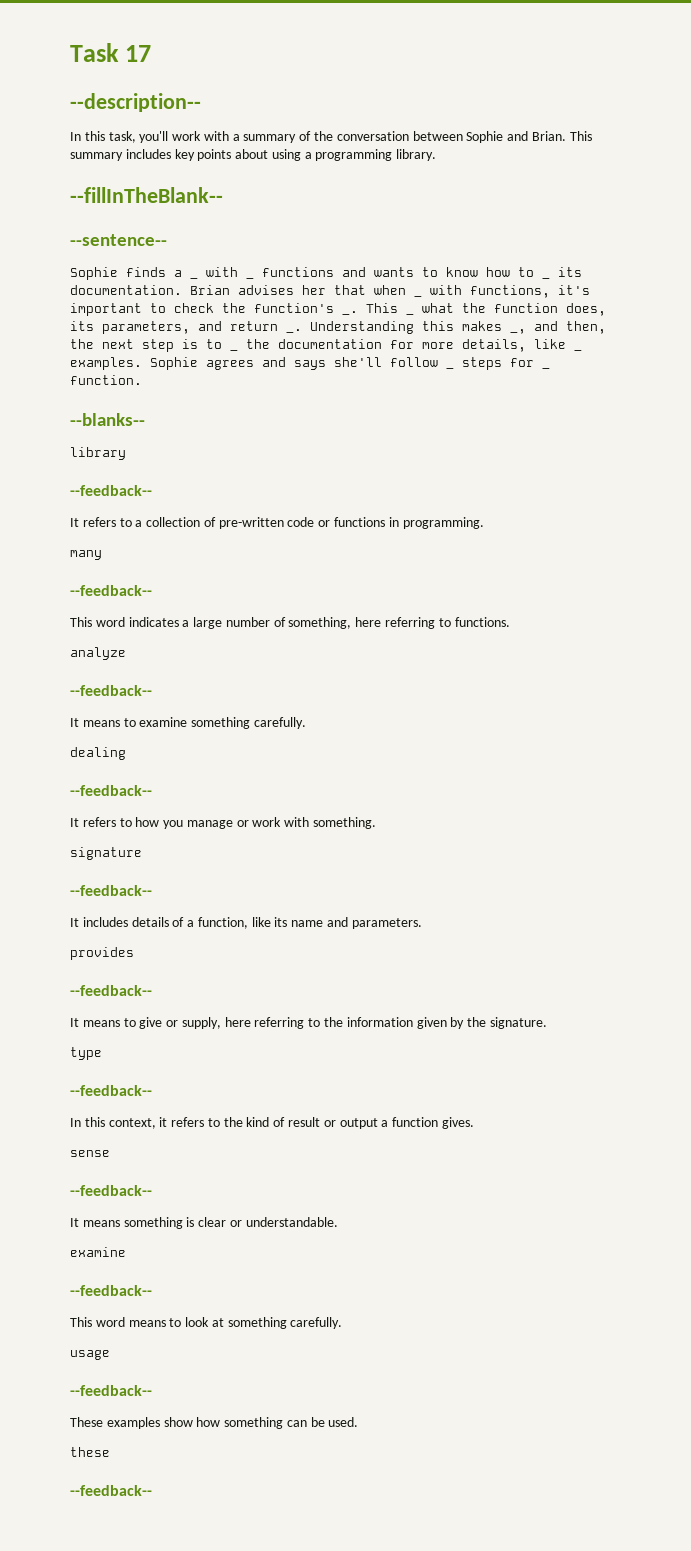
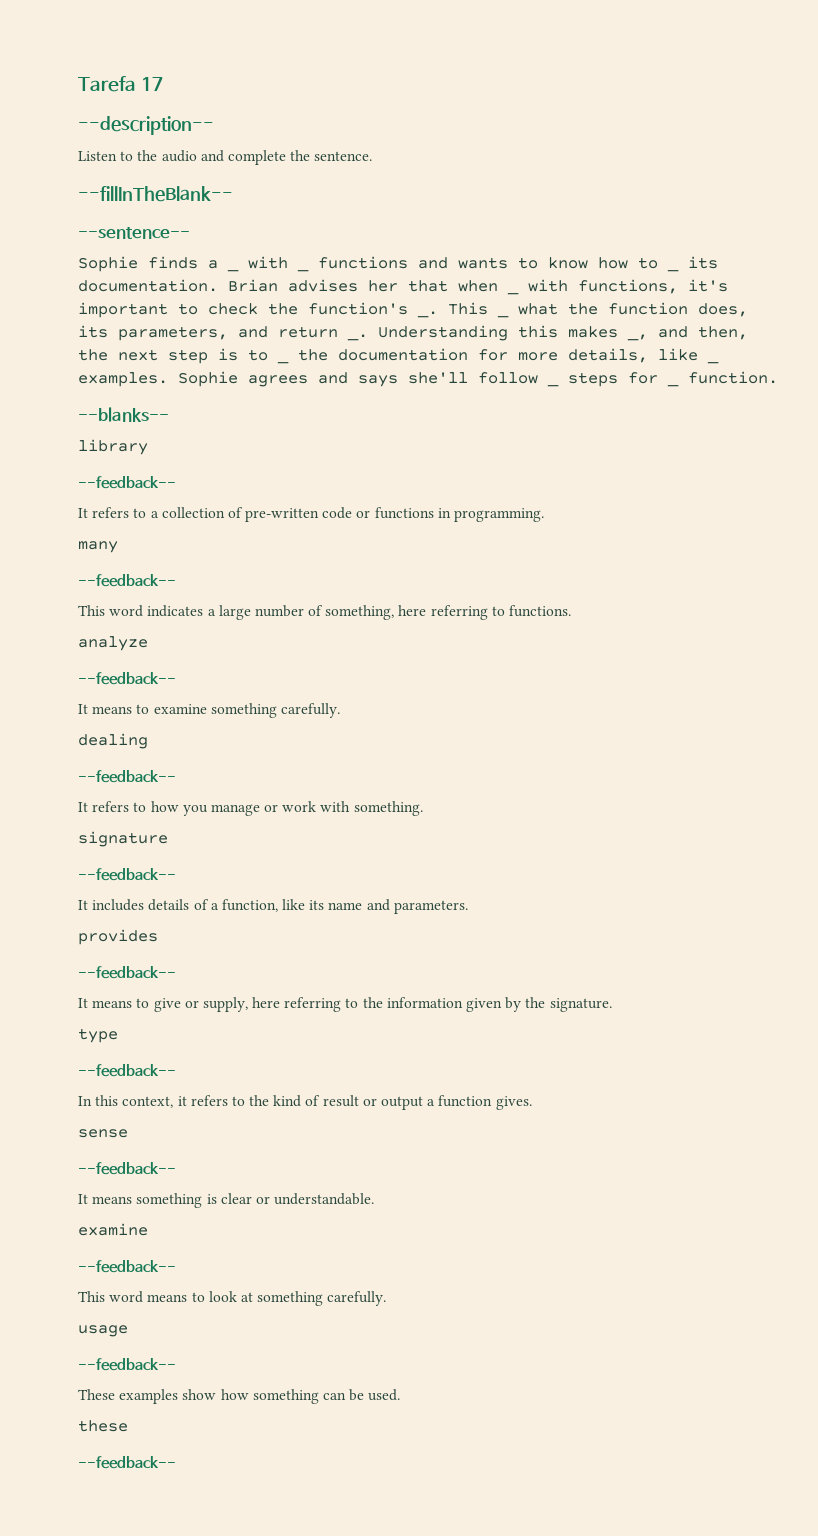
[70,43,119,62] Task -> [78,76,136,92] Tarefa
[70,131,592,143] [70,149,437,161] In this task, you'll work with a summary of the conversation between Sophie and Brian. This summary includes key points about using a programming library. -> [78,150,373,165] Listen to the audio and complete the sentence.

